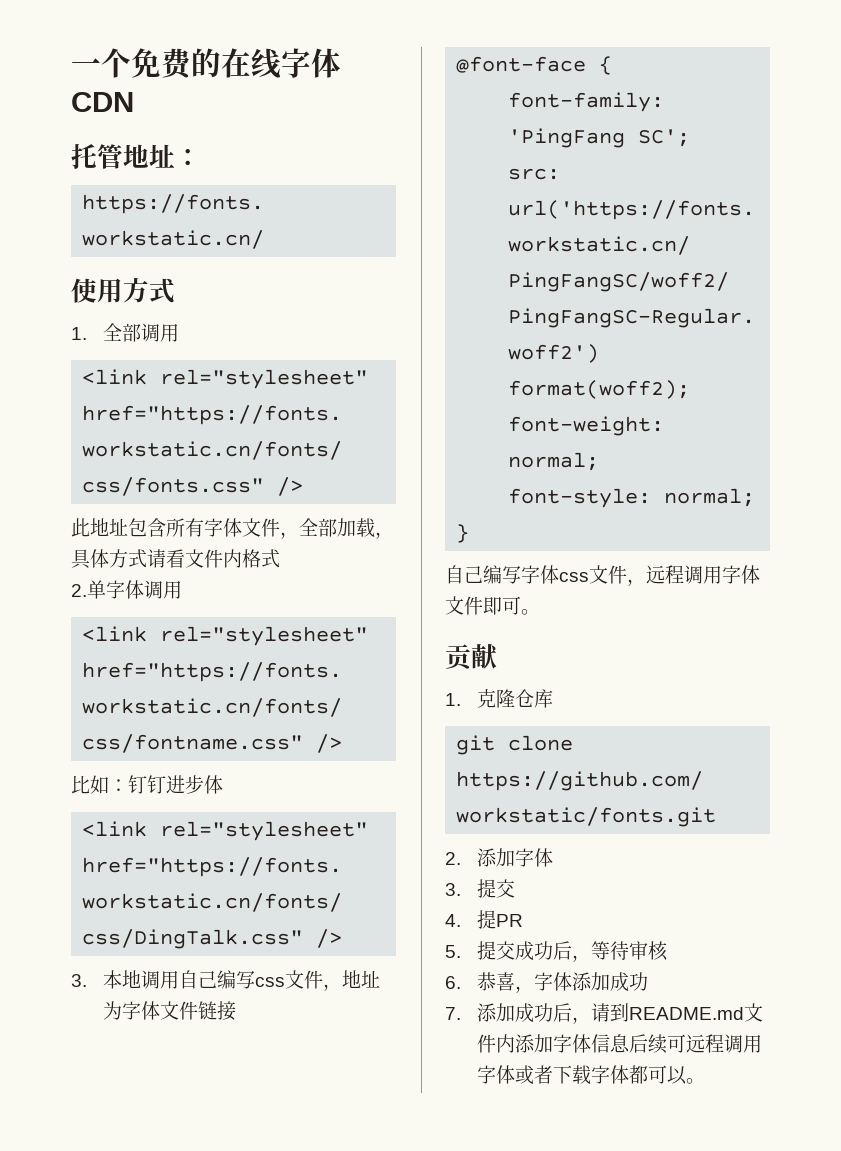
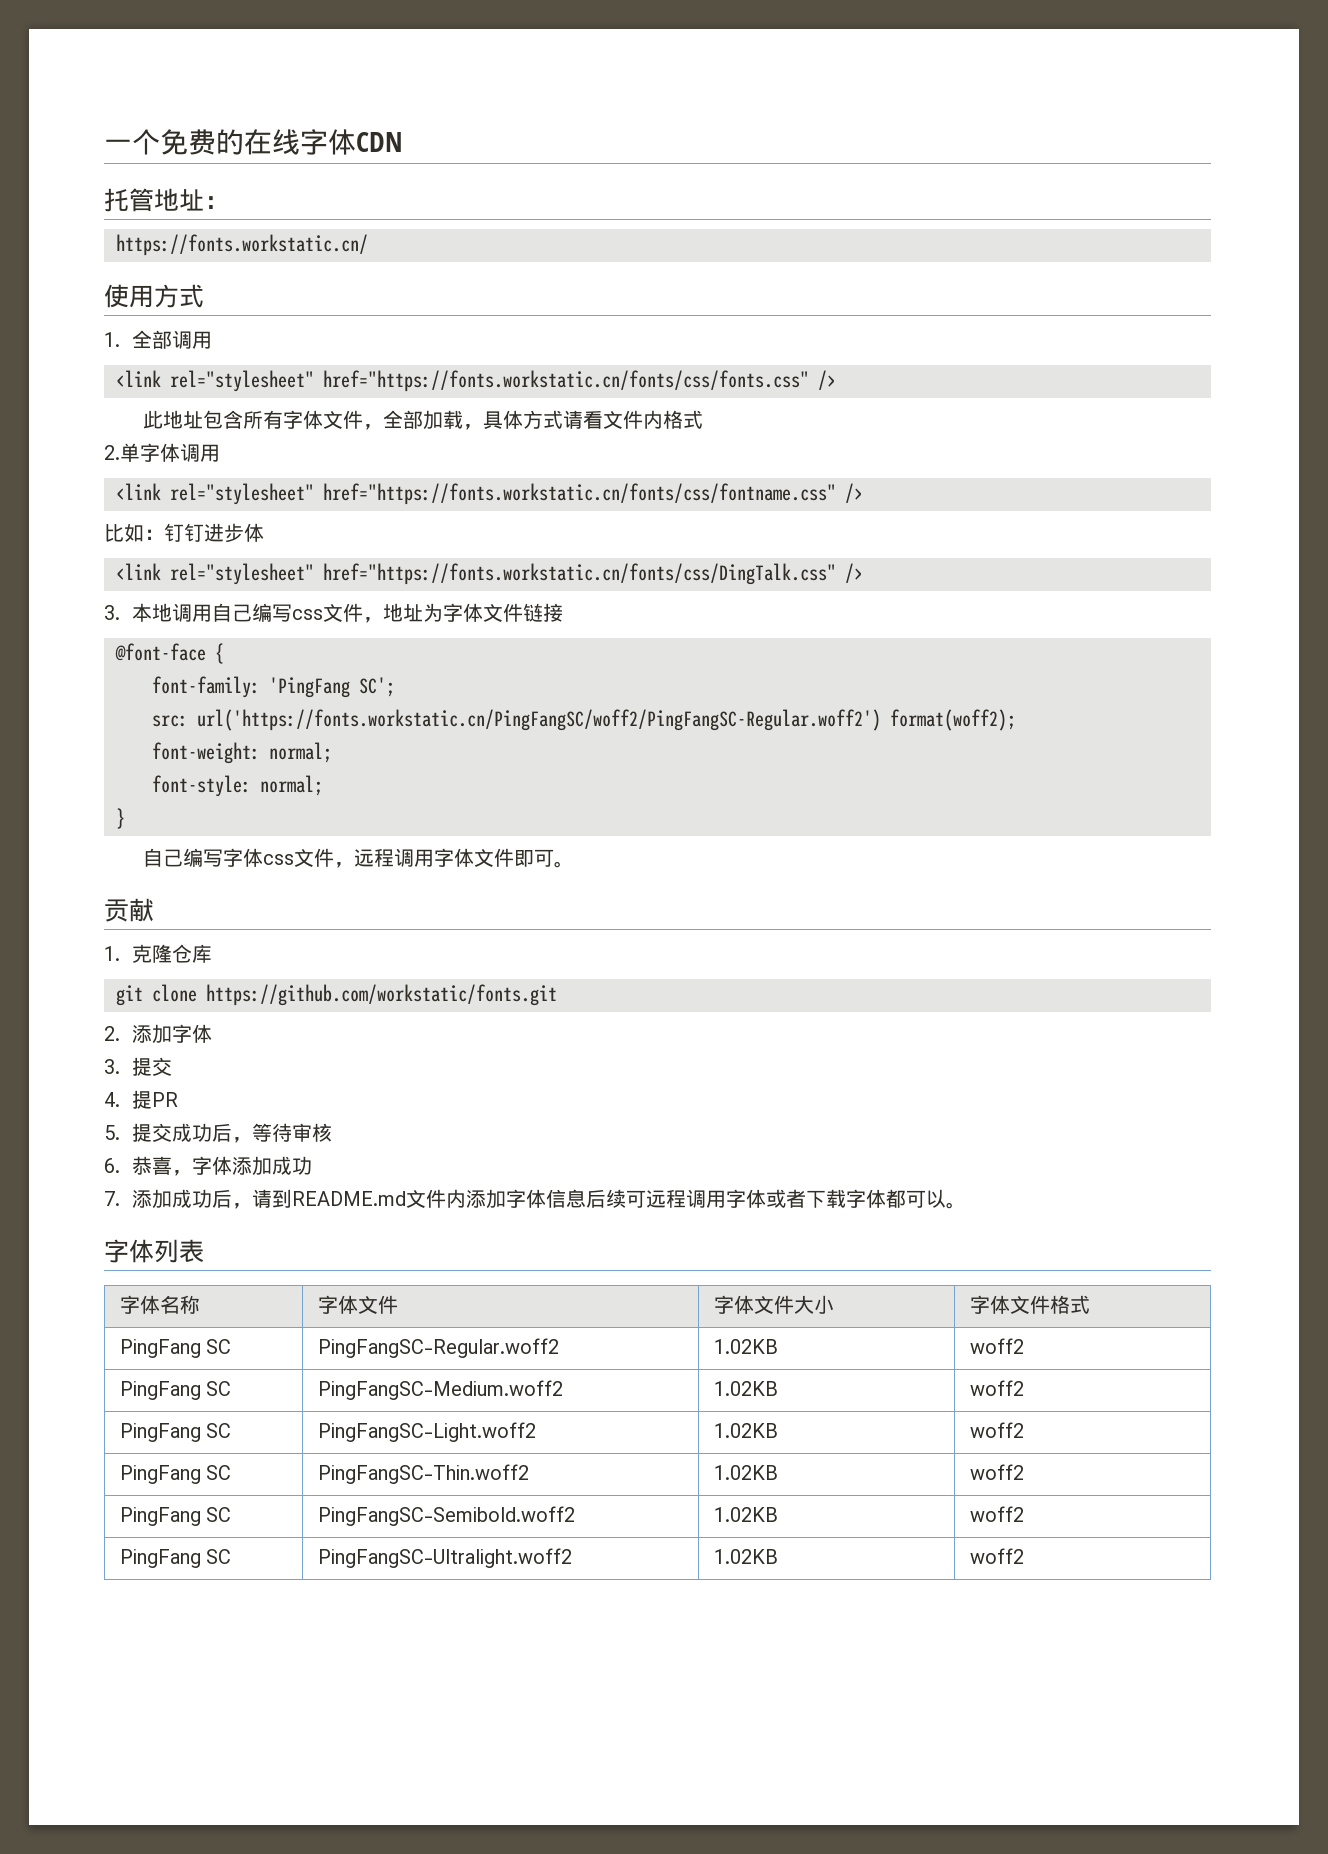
(705, 1081) none -> [104,1239,204,1263] [119,1295,200,1314] [317,1295,398,1314] [713,1295,834,1314] [969,1295,1090,1314] [119,1339,231,1358] [317,1338,559,1358] [713,1339,778,1354] [969,1338,1024,1354] [119,1381,231,1400] [317,1380,563,1400] [713,1381,778,1396] [969,1380,1024,1396] [119,1423,231,1442] [317,1422,536,1442] [713,1423,778,1438] [969,1422,1024,1438] [119,1465,231,1484] [317,1464,529,1484] [713,1465,778,1480] [969,1464,1024,1480] [119,1507,231,1526] [317,1506,575,1526] [713,1507,778,1522] [969,1506,1024,1522] [119,1549,231,1568] [317,1548,572,1568] [713,1549,778,1564] [969,1548,1024,1564] // 字体列表 // 字体名称 | 字体文件 | 字体文件大小 | 字体文件格式 // PingFang SC | PingFangSC-Regular.woff2 | 1.02KB | woff2 // PingFang SC | PingFangSC-Medium.woff2 | 1.02KB | woff2 // PingFang SC | PingFangSC-Light.woff2 | 1.02KB | woff2 // PingFang SC | PingFangSC-Thin.woff2 | 1.02KB | woff2 // PingFang SC | PingFangSC-Semibold.woff2 | 1.02KB | woff2 // PingFang SC | PingFangSC-Ultralight.woff2 | 1.02KB | woff2

